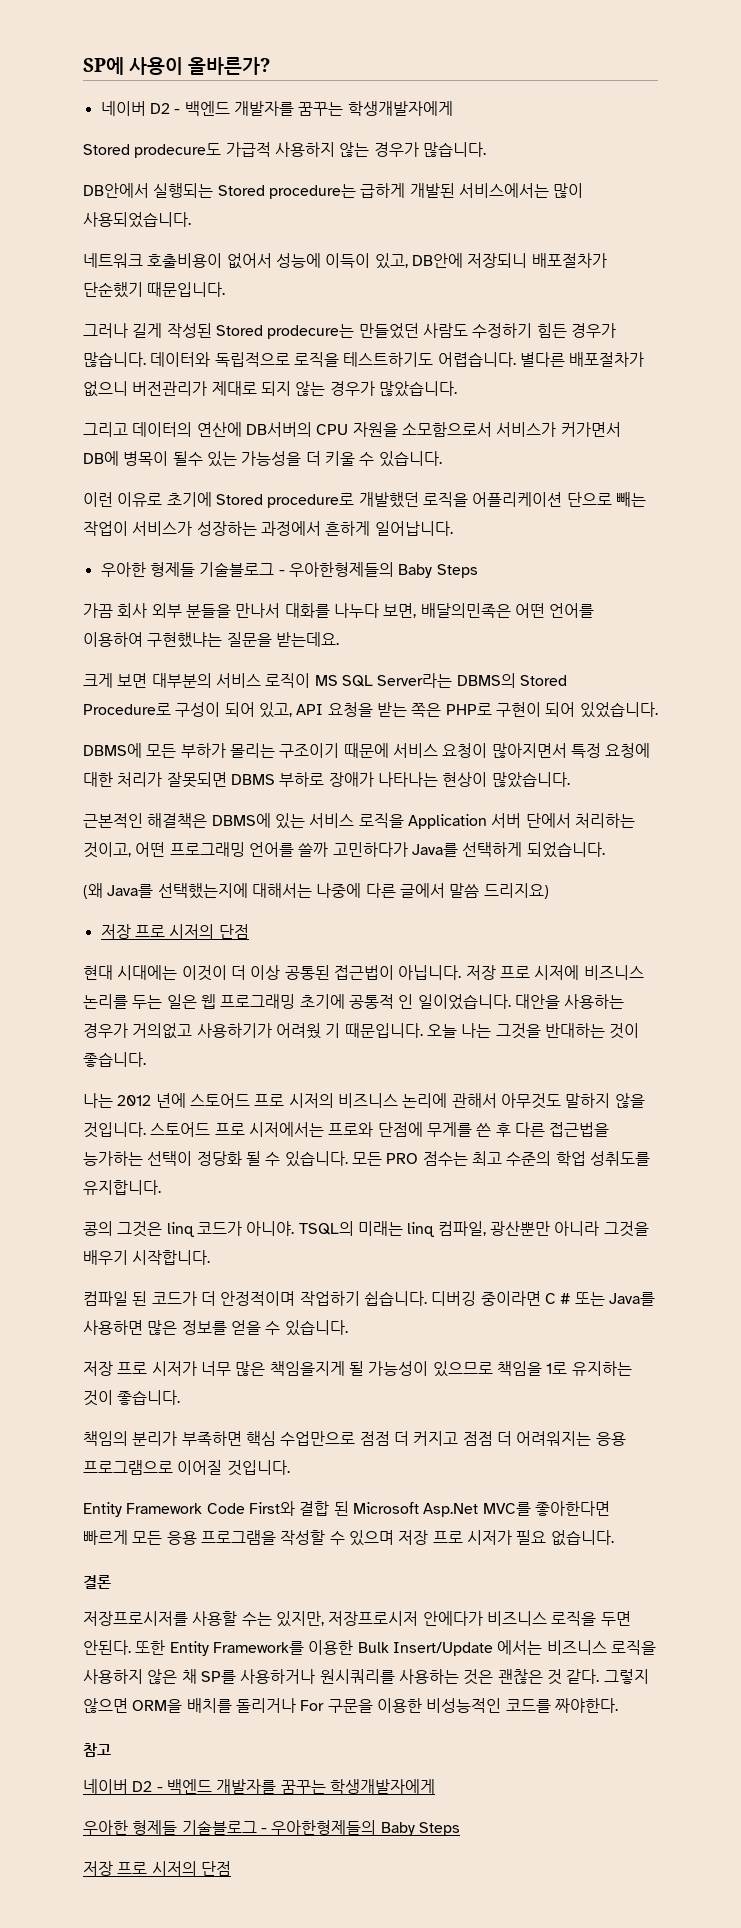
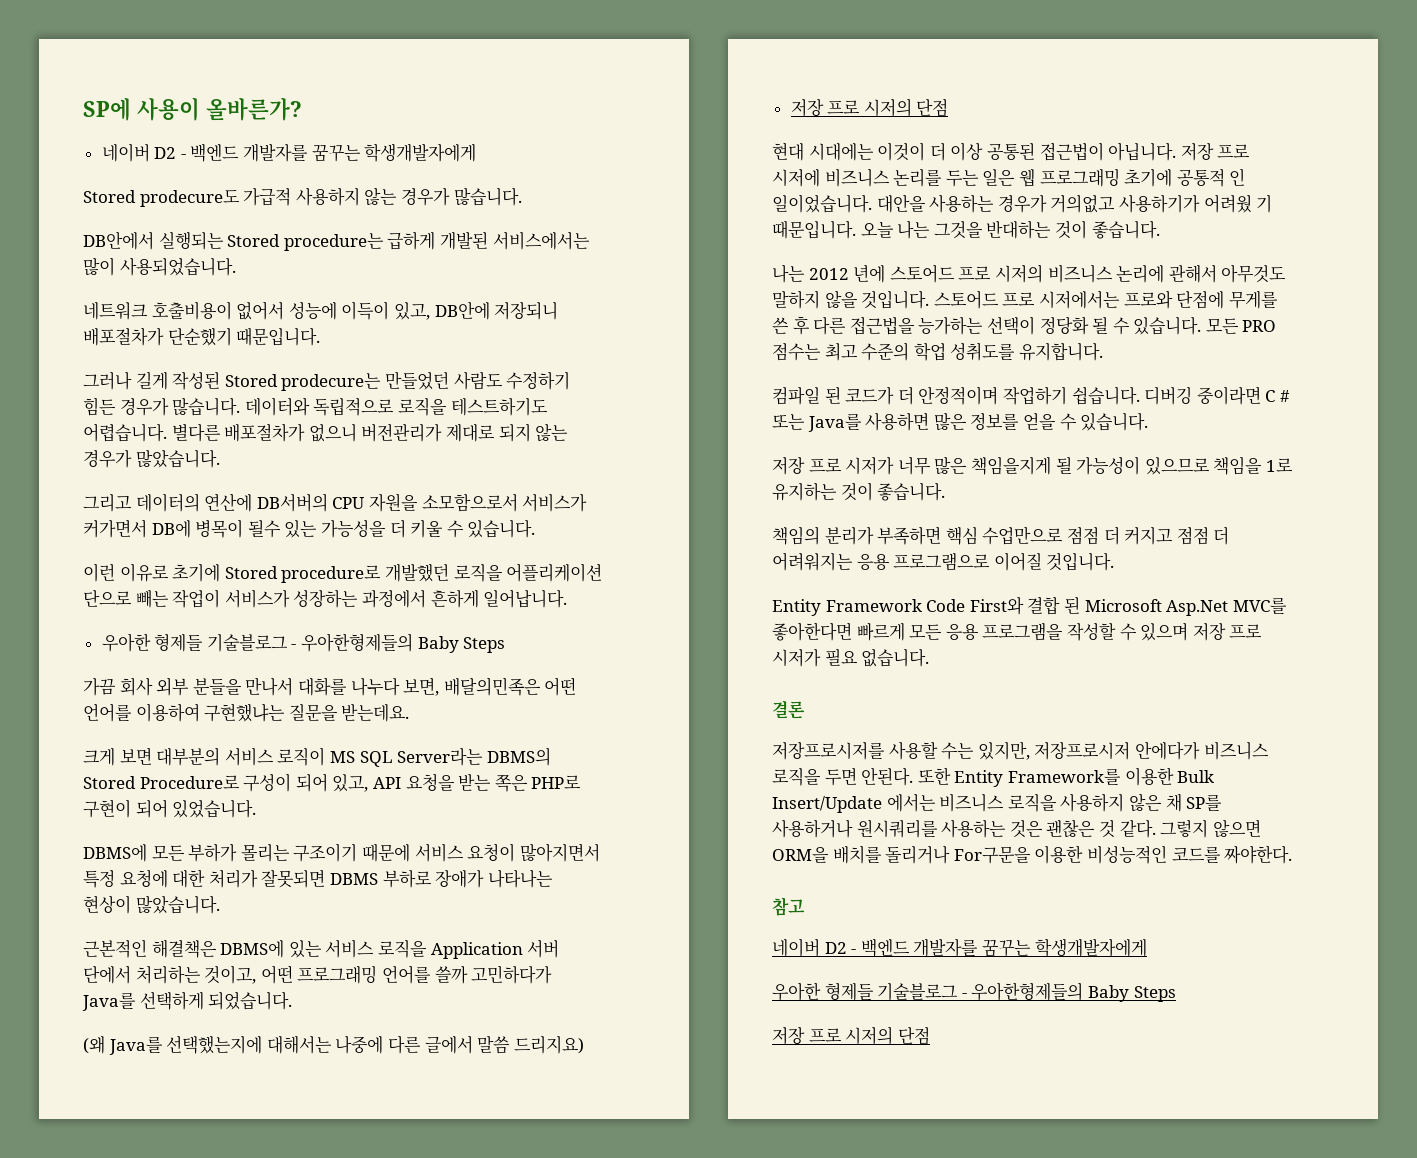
[83,1221,649,1237] [83,1250,211,1265] // 콩의 그것은 linq 코드가 아니야. TSQL의 미래는 linq 컴파일, 광산뿐만 아니라 그것을 배우기 시작합니다. -> (1103, 352) none
[300,1699,373,1713] For 구문을 -> [953,846,1031,864] For구문을

